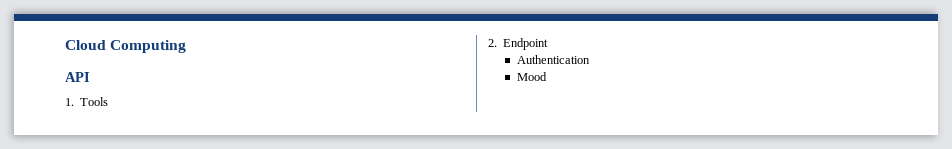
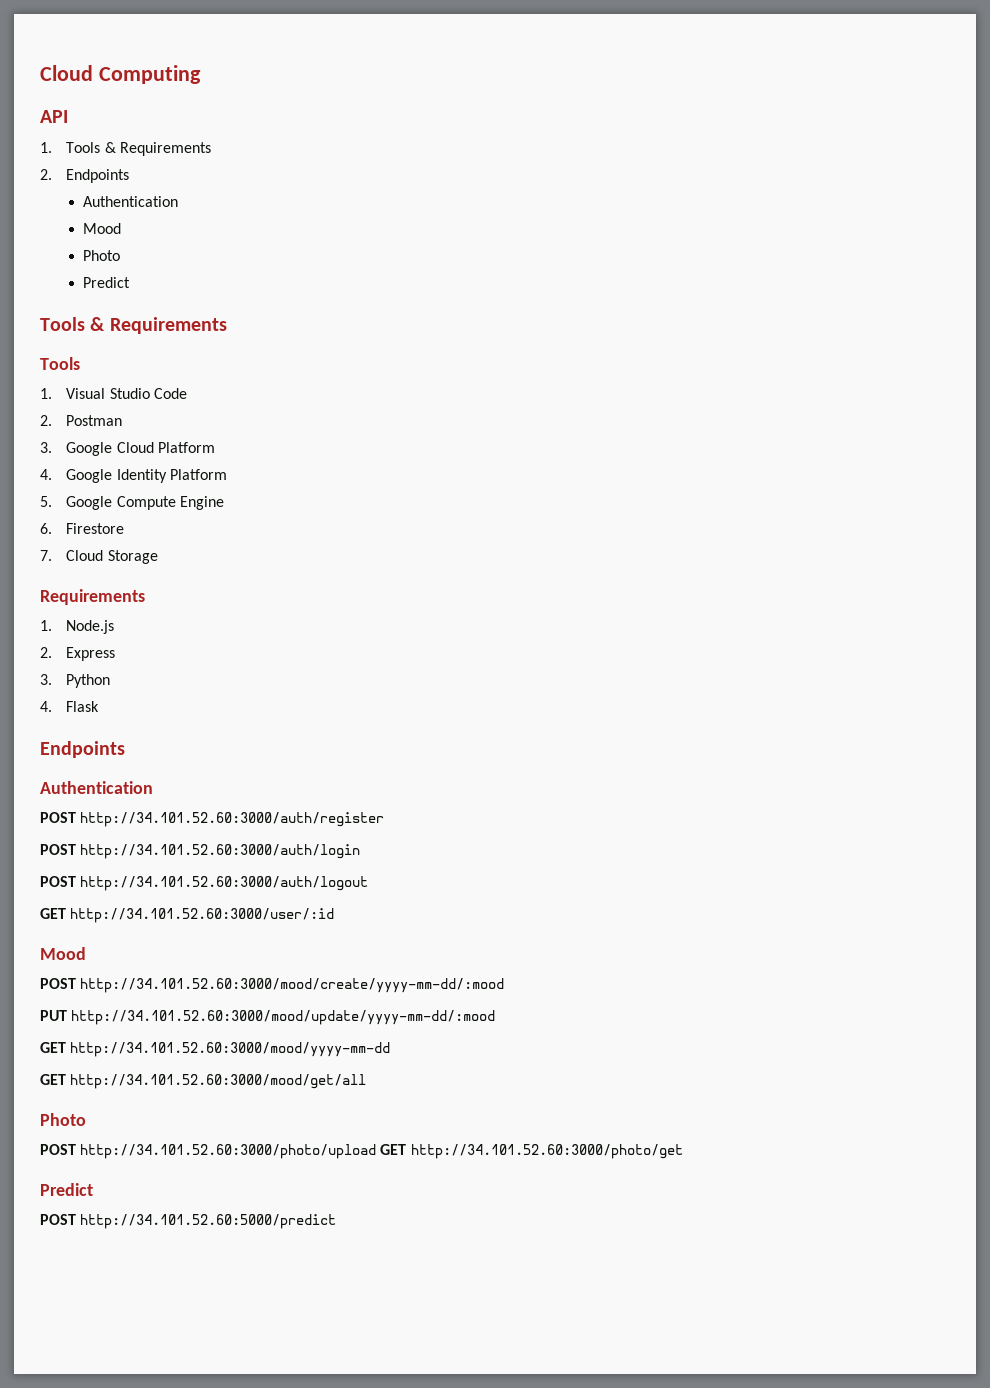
[488,38,549,50] // 2. Endpoint -> [104,142,211,156] [40,169,130,183] & Requirements // 2. Endpoints
(547, 76) none -> [83,250,121,261] [83,277,131,288] [40,317,227,334] [40,357,80,370] [40,388,187,399] [40,415,123,426] [40,442,215,456] [40,469,227,483] [40,496,224,510] [40,523,125,534] [40,550,158,564] [40,589,145,605] [40,620,115,634] [40,647,116,661] [40,674,111,688] [40,701,100,712] [40,741,125,758] [40,781,153,794] [40,812,385,827] [40,844,361,859] [40,876,369,891] [40,908,335,923] [40,947,86,960] [40,978,505,993] [40,1010,496,1025] [40,1042,391,1057] [40,1074,367,1089] [40,1113,86,1126] [40,1144,683,1159] [40,1183,93,1196] [40,1214,337,1229] // Photo // Predict // Tools & Requirements // Tools // 1. Visual Studio Code // 2. Postman // 3. Google Cloud Platform // 4. Google Identity Platform // 5. Google Compute Engine // 6. Firestore // 7. Cloud Storage // Requirements // 1. Node.js // 2. Express // 3. Python // 4. Flask // Endpoints // Authentication // POST http://34.101.52.60:3000/auth/register // POST http://34.101.52.60:3000/auth/login // POST http://34.101.52.60:3000/auth/logout // GET http://34.101.52.60:3000/user/:id // Mood // POST http://34.101.52.60:3000/mood/create/yyyy-mm-dd/:mood // PUT http://34.101.52.60:3000/mood/update/yyyy-mm-dd/:mood // GET http://34.101.52.60:3000/mood/yyyy-mm-dd // GET http://34.101.52.60:3000/mood/get/all // Photo // POST http://34.101.52.60:3000/photo/upload GET http://34.101.52.60:3000/photo/get // Predict // POST http://34.101.52.60:5000/predict

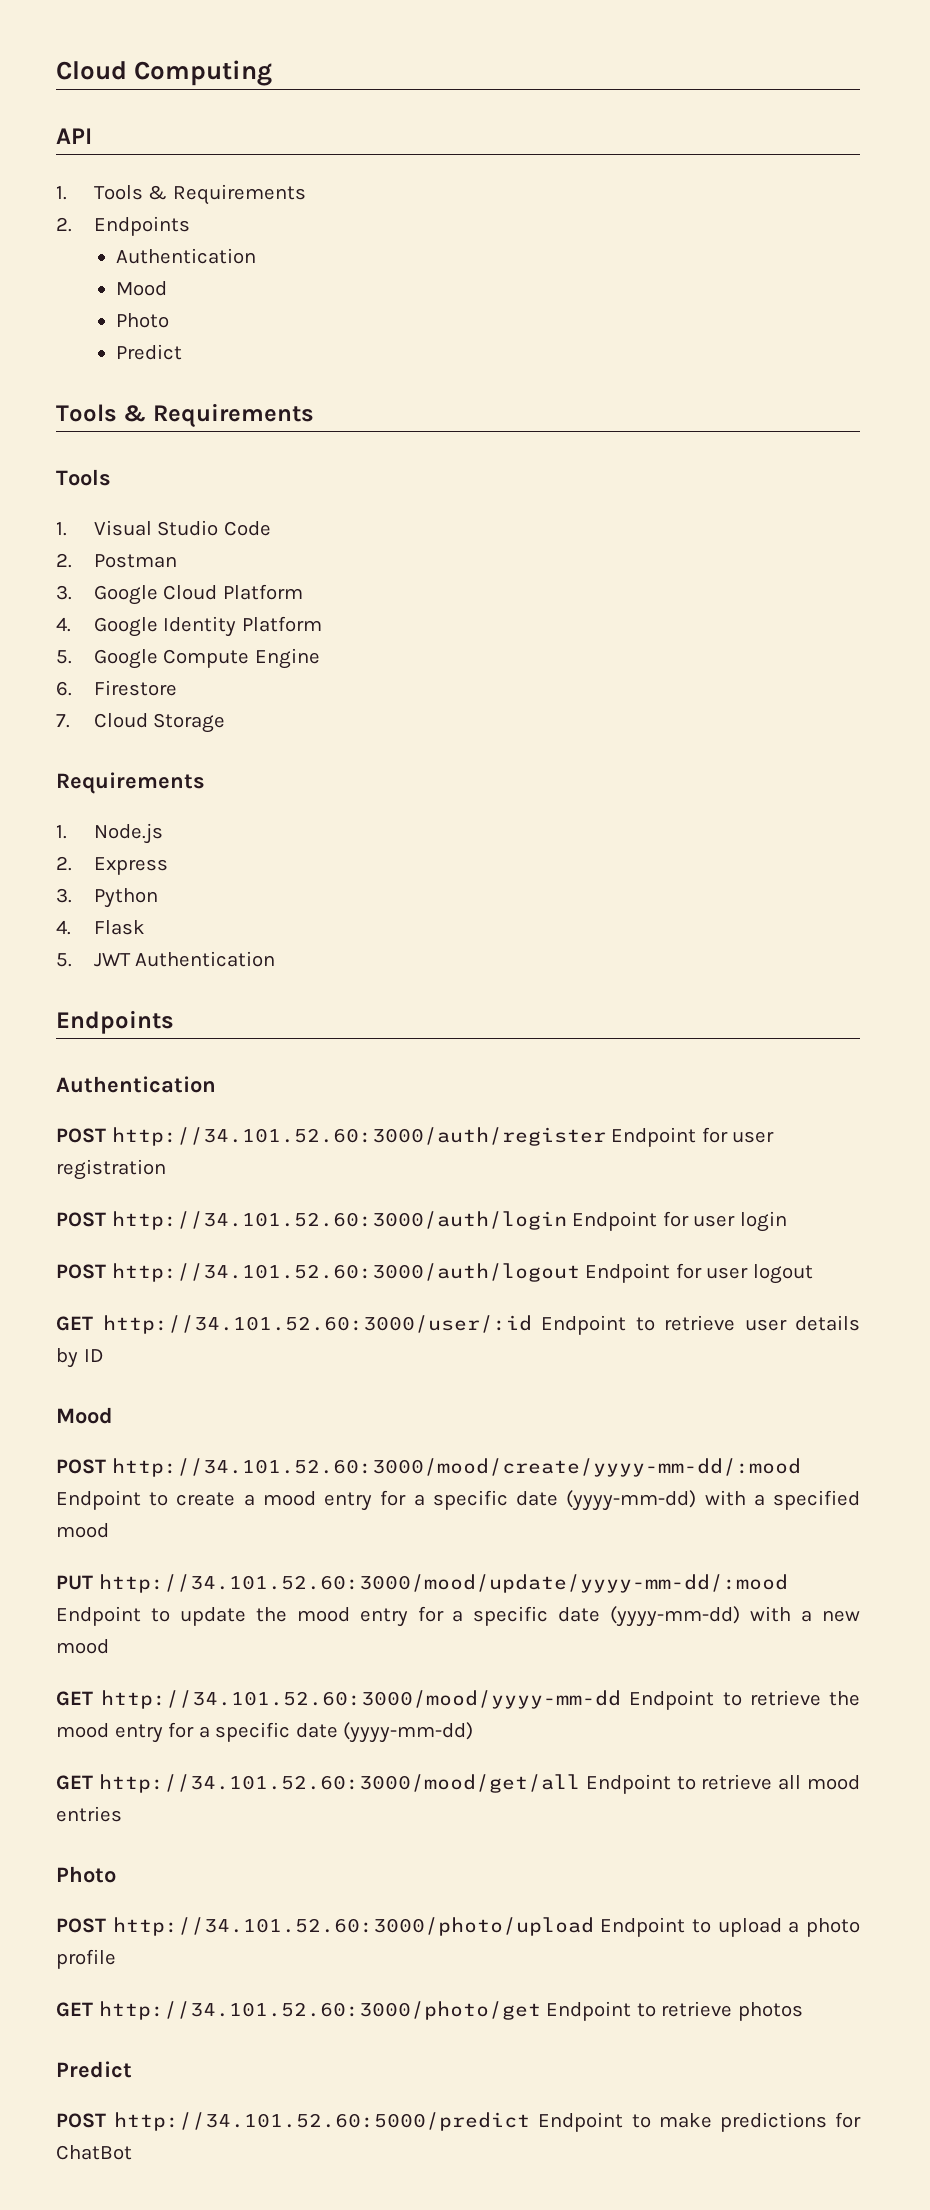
(100, 706) none -> [56,951,276,967] // 5. JWT Authentication
[40,844,361,859] [40,876,369,891] [40,908,335,923] [40,947,86,960] [40,978,505,993] [40,1010,496,1025] [40,1042,391,1057] [40,1074,367,1089] [40,1113,86,1126] [40,1144,683,1159] [40,1183,93,1196] [40,1214,337,1229] // POST http://34.101.52.60:3000/auth/login // POST http://34.101.52.60:3000/auth/logout // GET http://34.101.52.60:3000/user/:id // Mood // POST http://34.101.52.60:3000/mood/create/yyyy-mm-dd/:mood // PUT http://34.101.52.60:3000/mood/update/yyyy-mm-dd/:mood // GET http://34.101.52.60:3000/mood/yyyy-mm-dd // GET http://34.101.52.60:3000/mood/get/all // Photo // POST http://34.101.52.60:3000/photo/upload GET http://34.101.52.60:3000/photo/get // Predict // POST http://34.101.52.60:5000/predict -> [611,1127,775,1147] [56,1159,166,1180] [56,1211,787,1232] [56,1263,813,1284] [56,1315,860,1335] [56,1348,104,1368] [56,1407,113,1424] [56,1458,801,1477] [56,1490,861,1511] [56,1523,109,1538] [56,1574,788,1593] [56,1606,860,1627] [56,1639,109,1654] [56,1690,861,1710] [56,1722,474,1743] [56,1774,861,1794] [56,1806,122,1822] [56,1866,116,1883] [56,1917,860,1937] [56,1949,116,1969] [56,2001,803,2021] [56,2061,132,2078] [56,2112,861,2132] [56,2145,132,2160] Endpoint for user registration // POST http://34.101.52.60:3000/auth/login Endpoint for user login // POST http://34.101.52.60:3000/auth/logout Endpoint for user logout // GET http://34.101.52.60:3000/user/:id Endpoint to retrieve user details by ID // Mood // POST http://34.101.52.60:3000/mood/create/yyyy-mm-dd/:mood Endpoint to create a mood entry for a specific date (yyyy-mm-dd) with a specified mood // PUT http://34.101.52.60:3000/mood/update/yyyy-mm-dd/:mood Endpoint to update the mood entry for a specific date (yyyy-mm-dd) with a new mood // GET http://34.101.52.60:3000/mood/yyyy-mm-dd Endpoint to retrieve the mood entry for a specific date (yyyy-mm-dd) // GET http://34.101.52.60:3000/mood/get/all Endpoint to retrieve all mood entries // Photo // POST http://34.101.52.60:3000/photo/upload Endpoint to upload a photo profile // GET http://34.101.52.60:3000/photo/get Endpoint to retrieve photos // Predict // POST http://34.101.52.60:5000/predict Endpoint to make predictions for ChatBot

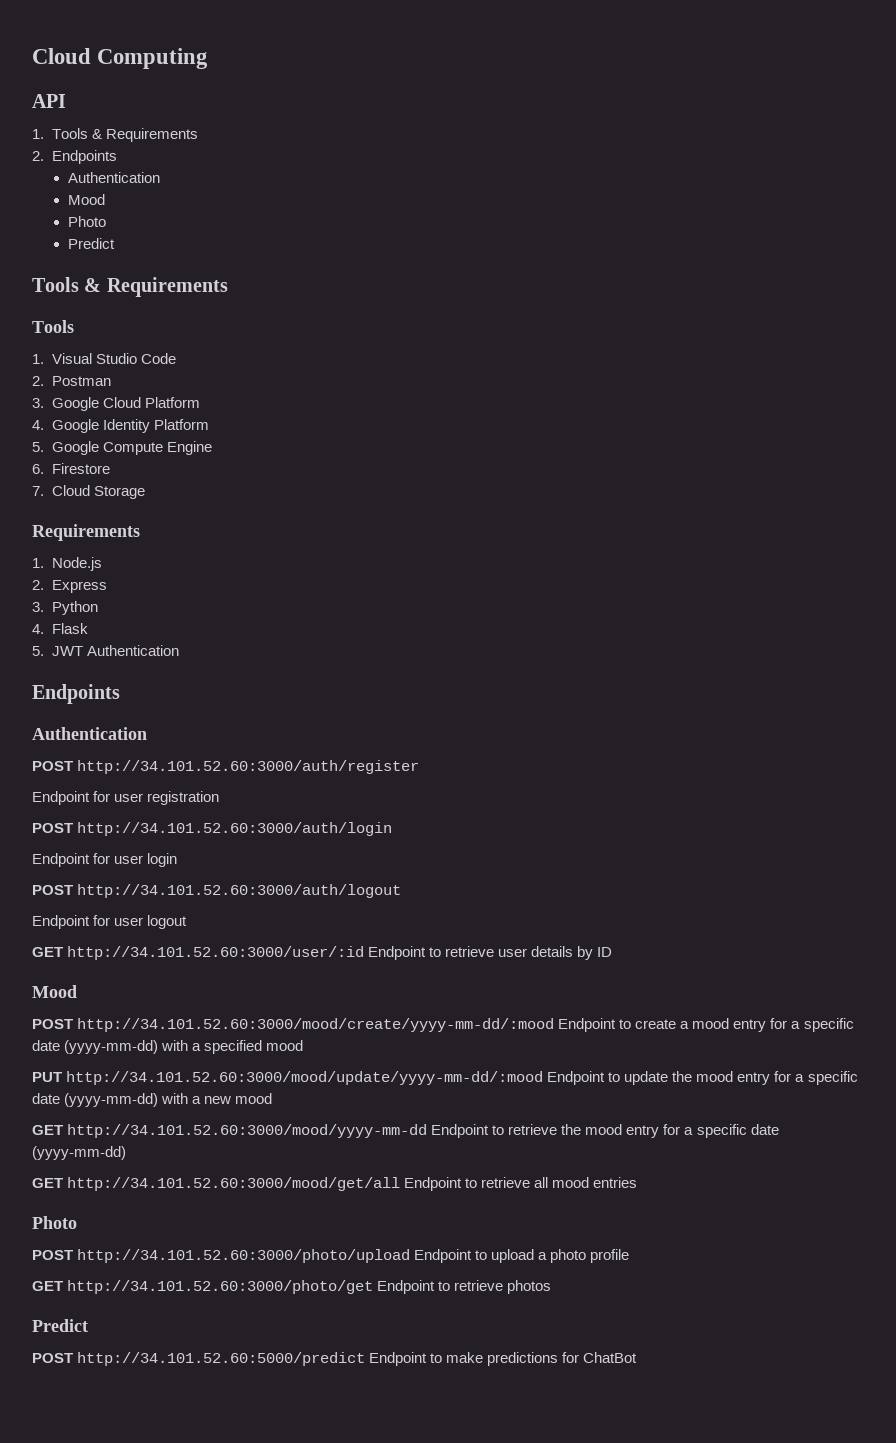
(606, 1136) none -> (420, 767) //
(567, 1220) none -> (393, 829) //
(580, 1272) none -> (402, 891) //

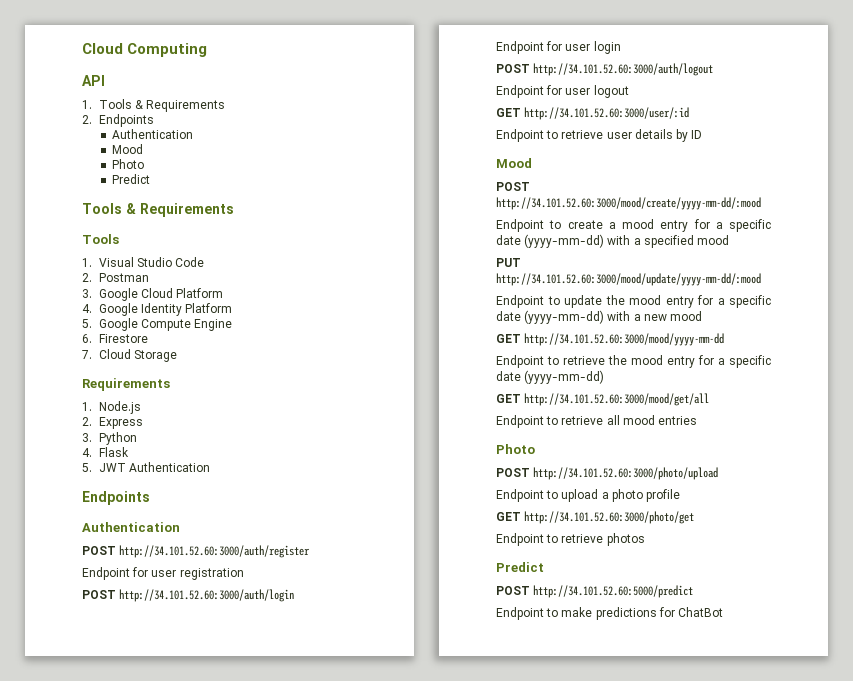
(365, 953) none -> (690, 113) //
(555, 1025) none -> (761, 203) //
(544, 1078) none -> (761, 279) //
(428, 1131) none -> (725, 339) //
(401, 1184) none -> (710, 399) //
(411, 1256) none -> (719, 473) //
(374, 1287) none -> (695, 517) //
(366, 1359) none -> (694, 591) //

